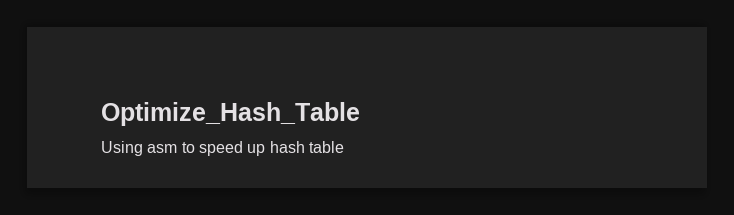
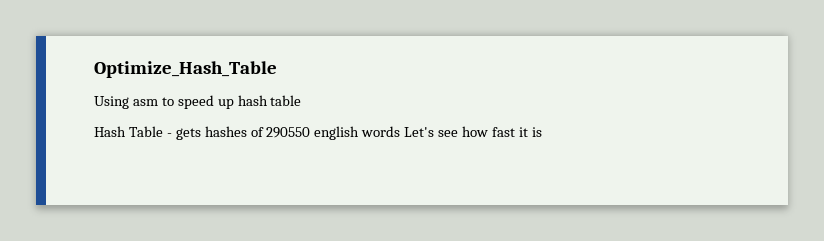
(344, 147) none -> [94,126,542,140] // Hash Table - gets hashes of 290550 english words Let's see how fast it is

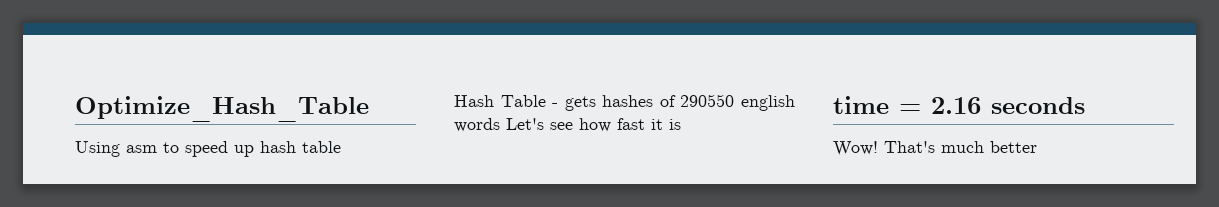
(542, 132) none -> [833,96,1085,114] [833,141,1037,156] // time = 2.16 seconds // Wow! That's much better

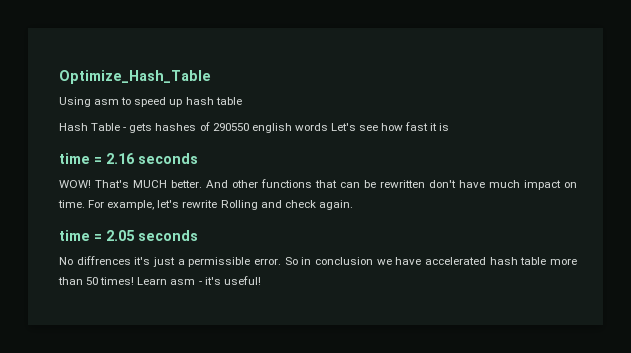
[833,141,1037,156] Wow! That's much better -> [59,179,577,190] [58,200,353,210] [59,230,198,241] [59,256,577,267] [58,276,261,285] WOW! That's MUCH better. And other functions that can be rewritten don't have much impact on time. For example, let's rewrite Rolling and check again. // time = 2.05 seconds // No diffrences it's just a permissible error. So in conclusion we have accelerated hash table more than 50 times! Learn asm - it's useful!

